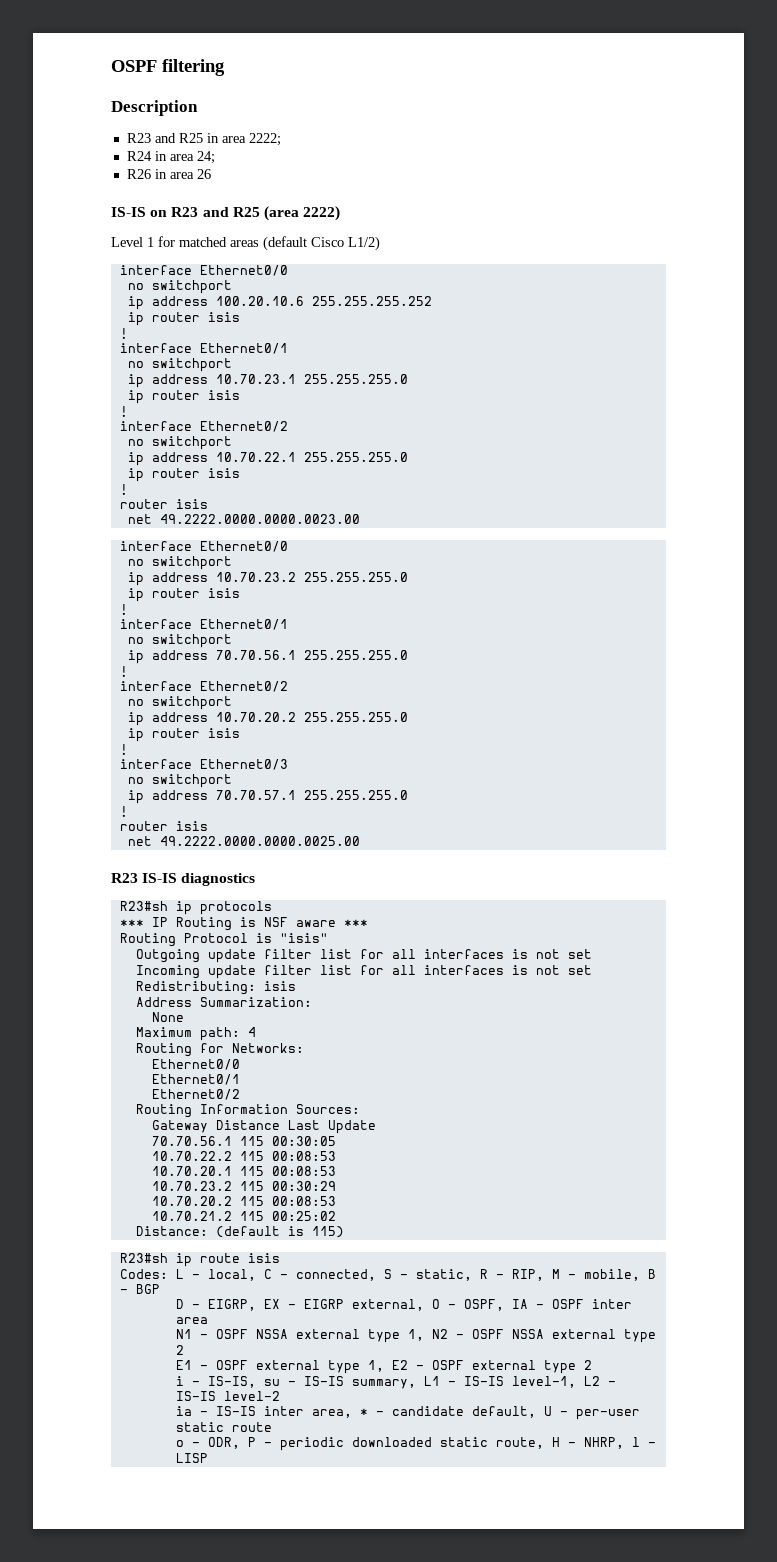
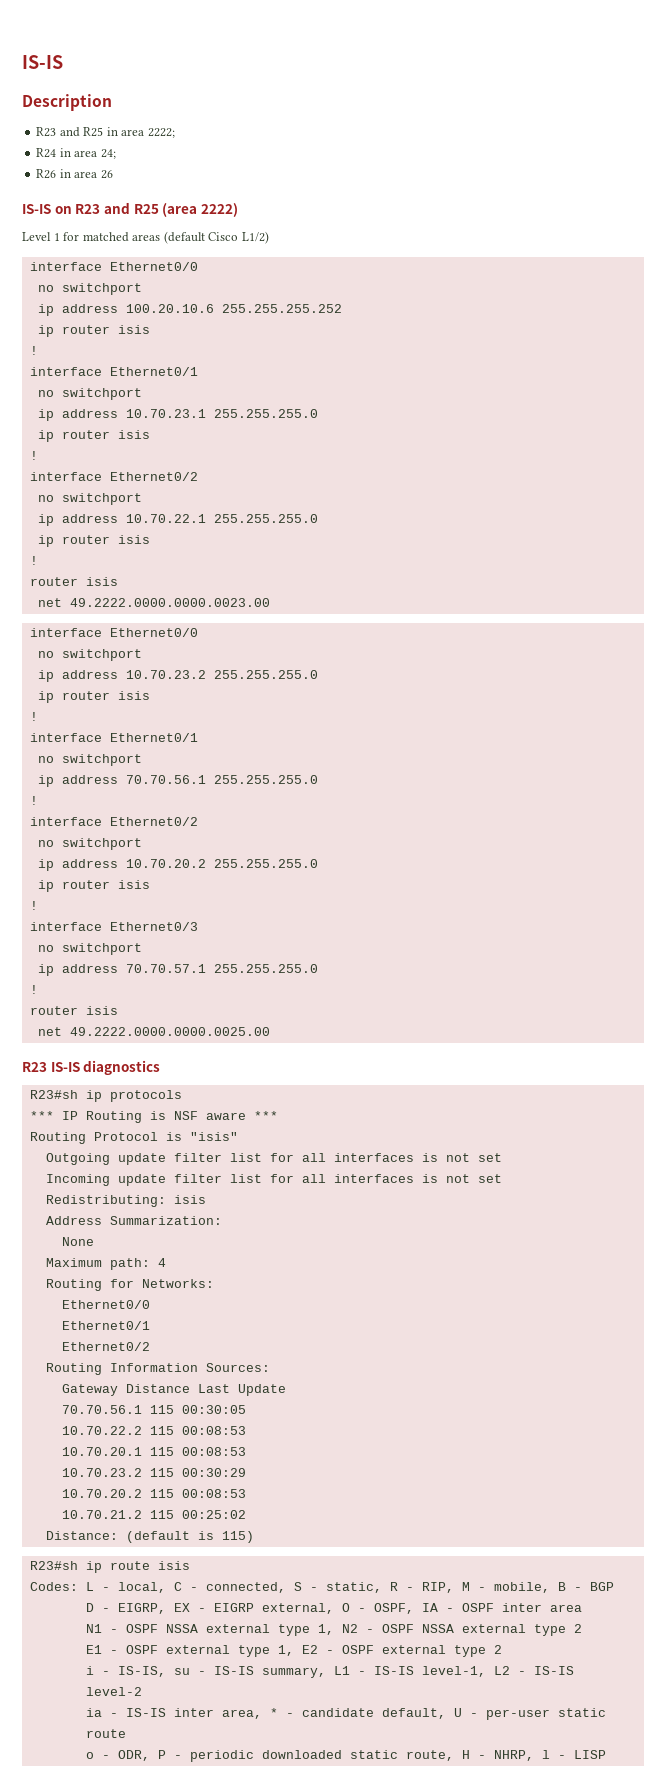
[111,59,225,76] OSPF filtering -> [22,55,63,69] IS-IS

